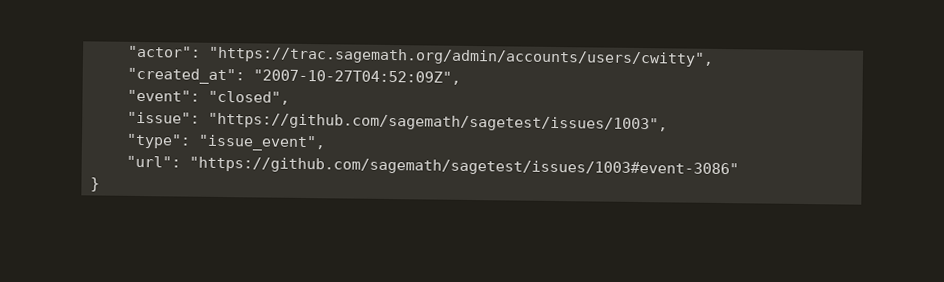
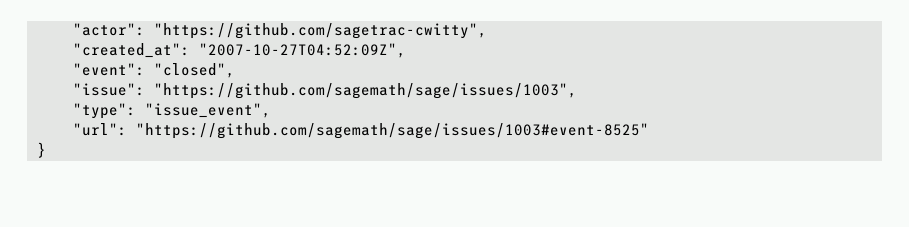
[208,46,715,67] "https://trac.sagemath.org/admin/accounts/users/cwitty", -> [153,23,487,39] "https://github.com/sagetrac-cwitty",
[208,112,669,133] "https://github.com/sagemath/sagetest/issues/1003", -> [153,83,577,99] "https://github.com/sagemath/sage/issues/1003",
[189,156,740,178] "https://github.com/sagemath/sagetest/issues/1003#event-3086" -> [135,123,649,139] "https://github.com/sagemath/sage/issues/1003#event-8525"

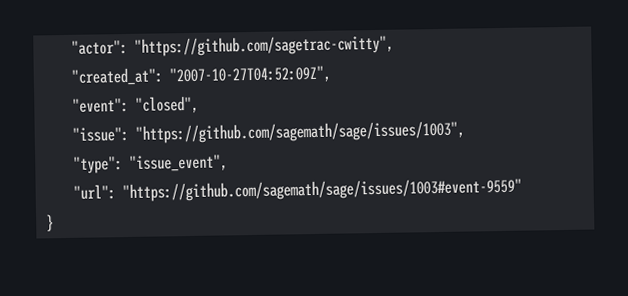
[135,123,649,139] "https://github.com/sagemath/sage/issues/1003#event-8525" -> [122,177,523,203] "https://github.com/sagemath/sage/issues/1003#event-9559"

